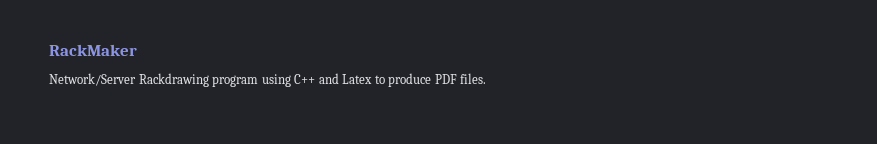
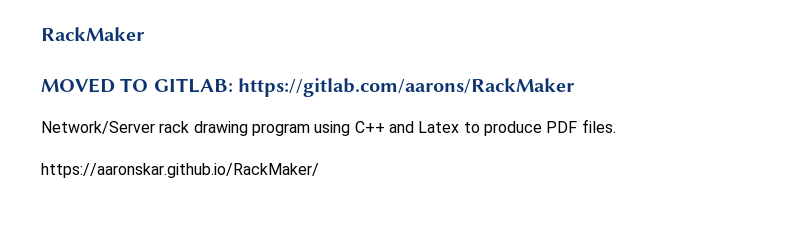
(137, 50) none -> [41,78,576,97] // MOVED TO GITLAB: https://gitlab.com/aarons/RackMaker
[138,73,209,87] Rackdrawing -> [159,121,248,136] rack drawing
(487, 78) none -> [41,163,319,178] // https://aaronskar.github.io/RackMaker/

